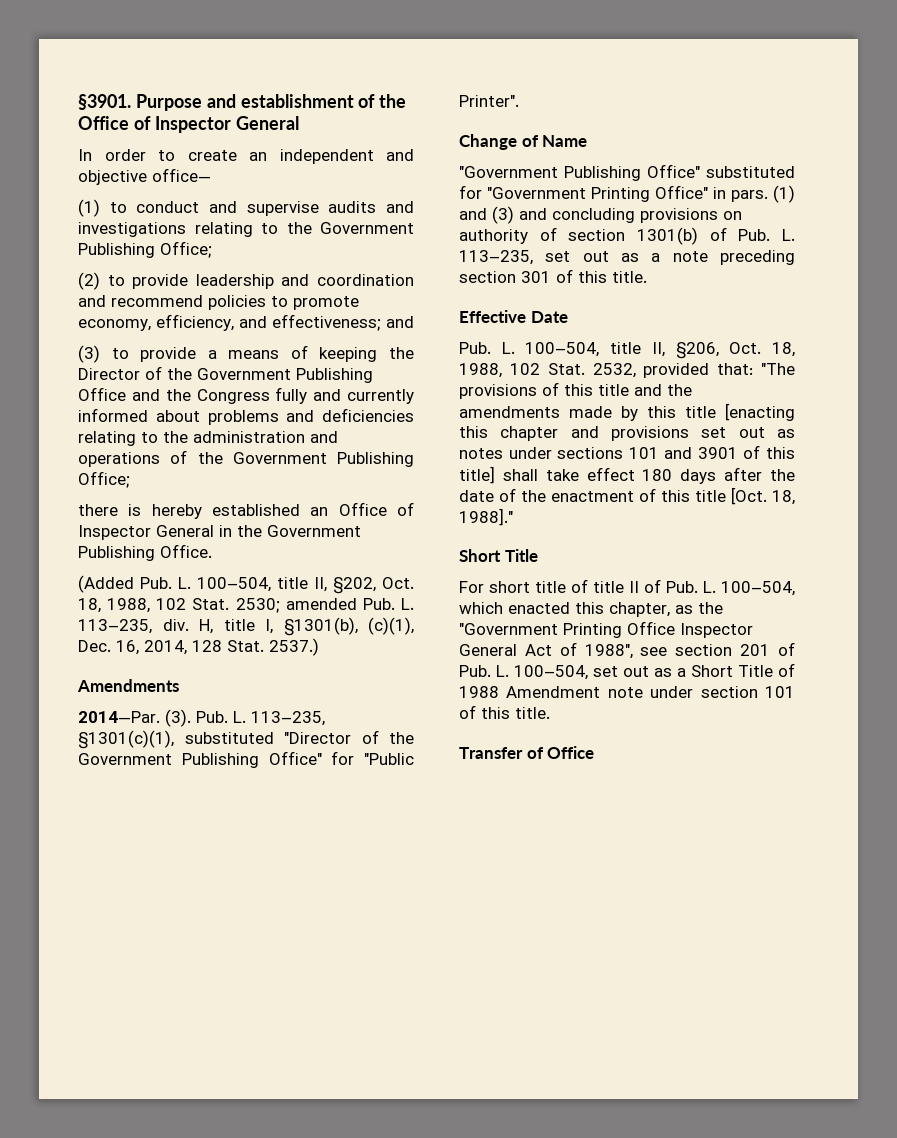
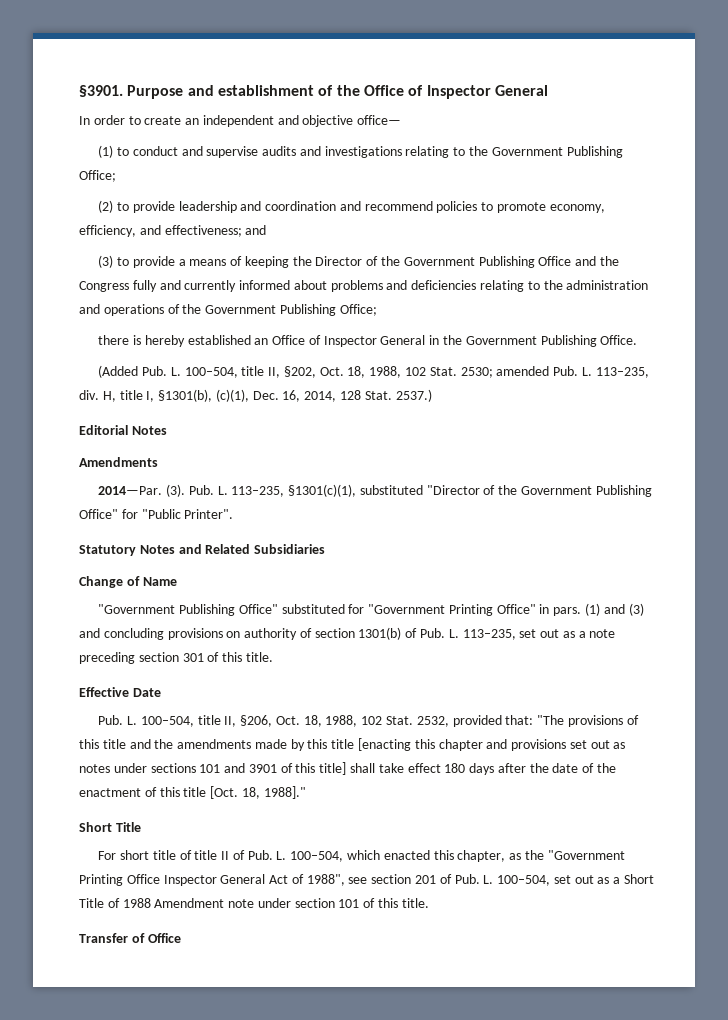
(319, 647) none -> [79,425,167,435] // Editorial Notes
(519, 101) none -> [79,544,326,556] // Statutory Notes and Related Subsidiaries

